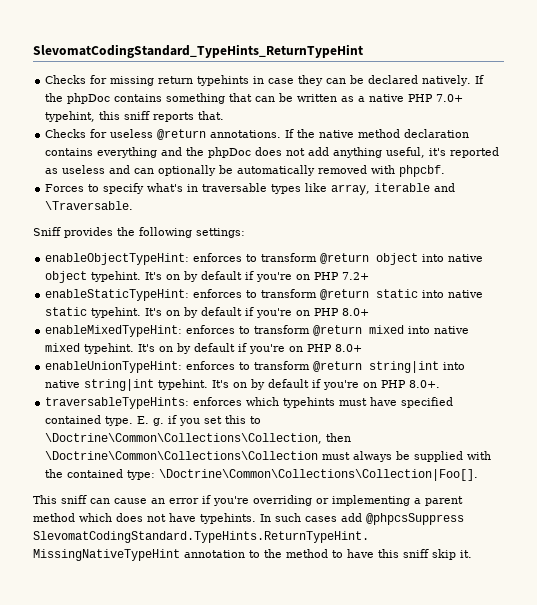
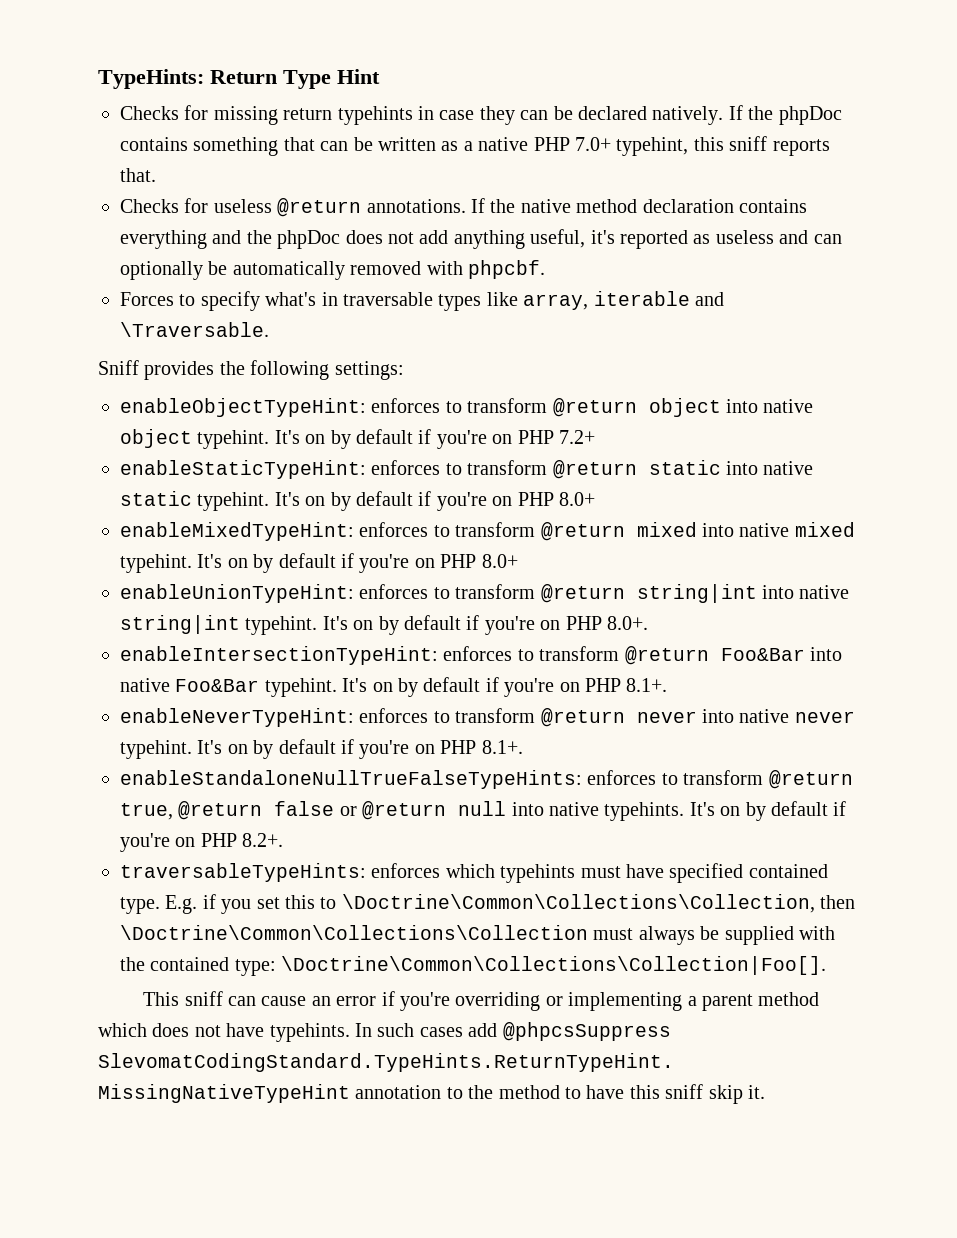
[33,44,363,58] SlevomatCodingStandard_TypeHints_ReturnTypeHint -> [98,69,380,89] TypeHints: Return Type Hint
(441, 384) none -> [120,646,842,665] [120,677,668,697] [120,708,855,727] [120,739,523,759] [120,770,853,789] [120,801,847,821] [120,833,284,852] // enableIntersectionTypeHint: enforces to transform @return Foo&Bar into native Foo&Bar typehint. It's on by default if you're on PHP 8.1+. // enableNeverTypeHint: enforces to transform @return never into native never typehint. It's on by default if you're on PHP 8.1+. // enableStandaloneNullTrueFalseTypeHints: enforces to transform @return true, @return false or @return null into native typehints. It's on by default if you're on PHP 8.2+.
[137,416,165,426] E. g. -> [165,895,198,914] E.g.

